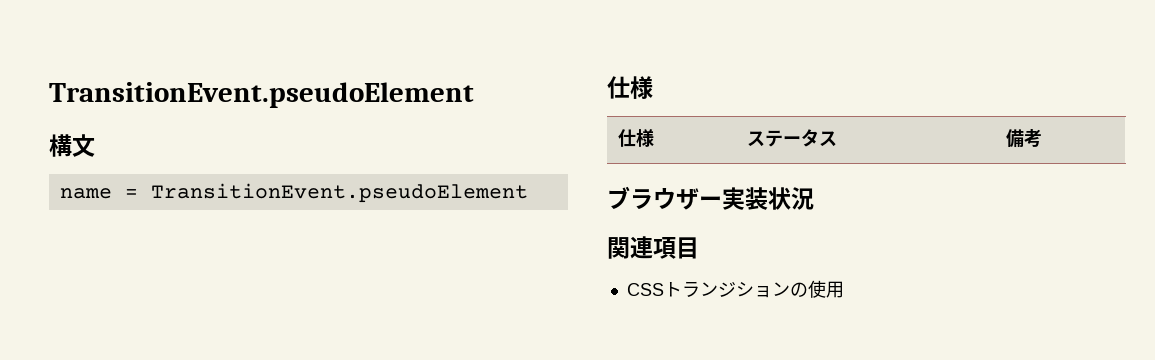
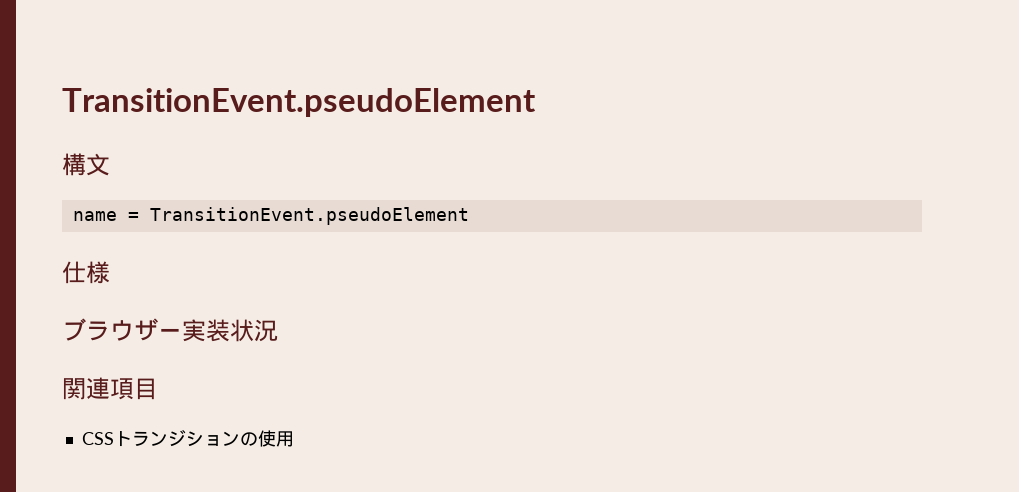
[618,129,655,147] [747,129,838,147] [1006,129,1043,148] // 仕様 | ステータス | 備考 -> (110, 272) none

